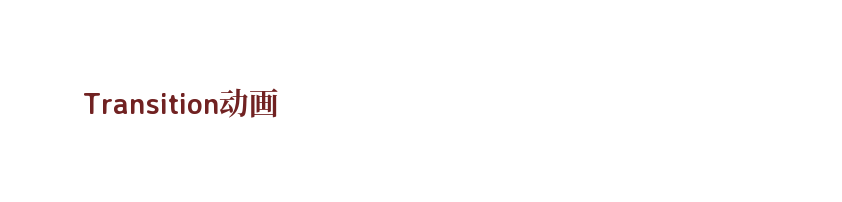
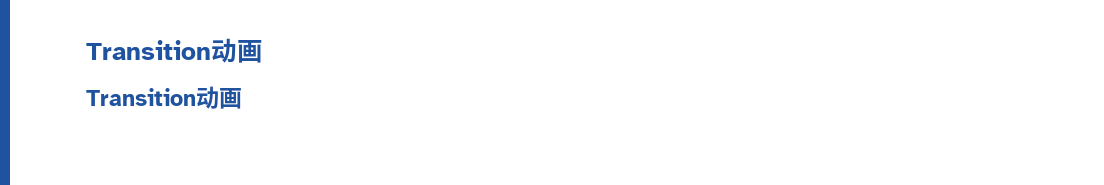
[83,88,279,118] Transition动画 -> [86,38,263,63] [86,86,242,109] Transition动画 // Transition动画

